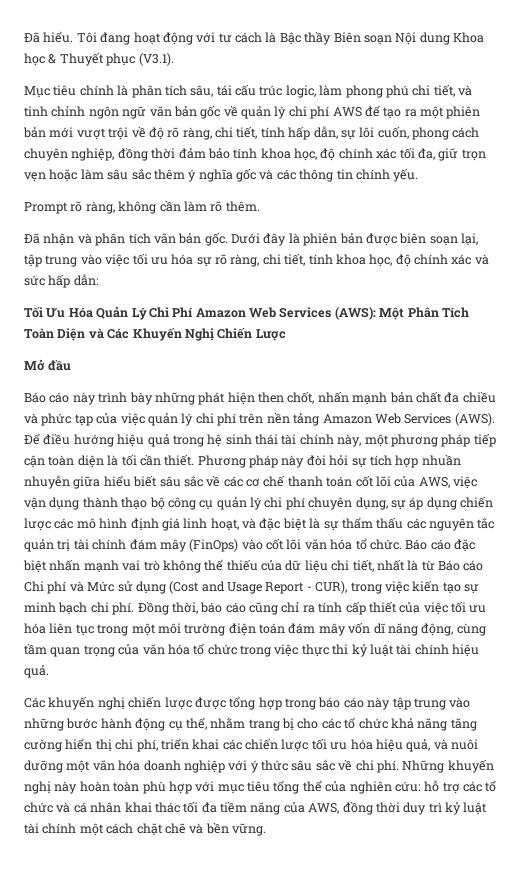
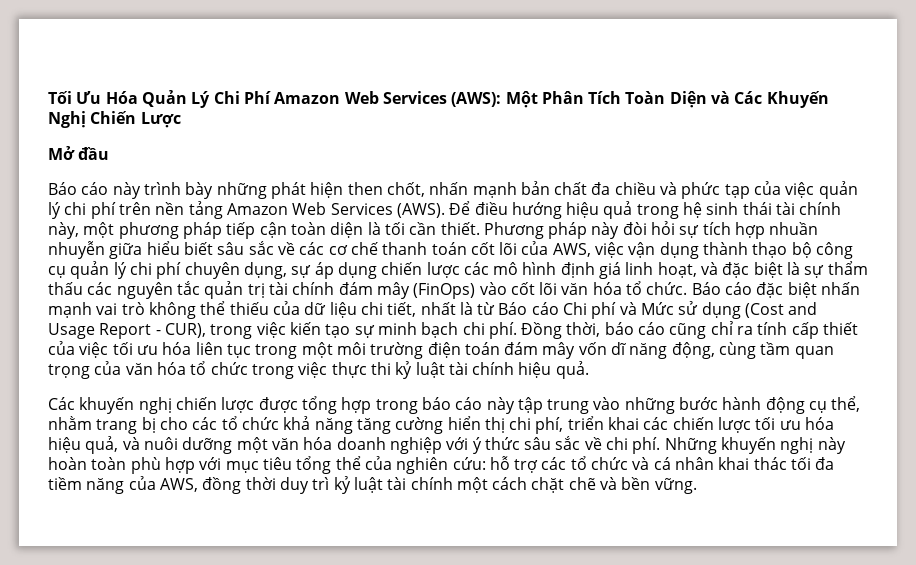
[24,31,484,45] [24,52,174,66] [24,84,472,98] [24,105,481,119] [23,126,480,140] [24,147,486,161] [24,168,419,182] [24,200,260,214] [24,232,478,246] [24,253,489,267] [24,274,99,288] Đã hiểu. Tôi đang hoạt động với tư cách là Bậc thầy Biên soạn Nội dung Khoa học & Thuyết phục (V3.1). // Mục tiêu chính là phân tích sâu, tái cấu trúc logic, làm phong phú chi tiết, và tinh chỉnh ngôn ngữ văn bản gốc về quản lý chi phí AWS để tạo ra một phiên bản mới vượt trội về độ rõ ràng, chi tiết, tính hấp dẫn, sự lôi cuốn, phong cách chuyên nghiệp, đồng thời đảm bảo tính khoa học, độ chính xác tối đa, giữ trọn vẹn hoặc làm sâu sắc thêm ý nghĩa gốc và các thông tin chính yếu. // Prompt rõ ràng, không cần làm rõ thêm. // Đã nhận và phân tích văn bản gốc. Dưới đây là phiên bản được biên soạn lại, tập trung vào việc tối ưu hóa sự rõ ràng, chi tiết, tính khoa học, độ chính xác và sức hấp dẫn: // -> (48, 97) none

